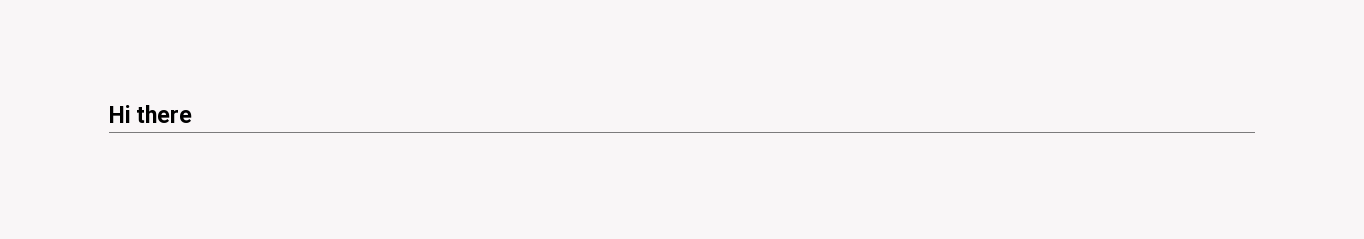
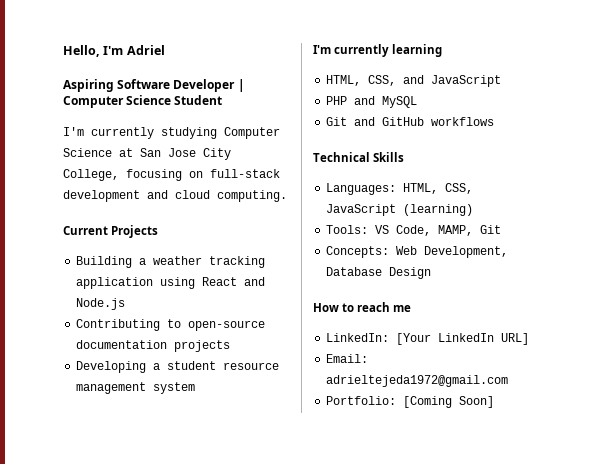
[109,105,193,123] Hi there -> [63,45,165,57] [63,79,245,92] [63,95,223,108] [63,127,280,139] [63,148,231,160] [63,169,280,181] [63,190,287,202] [63,225,159,238] [76,256,266,268] [76,277,266,289] [76,298,126,310] [76,319,266,331] [76,340,231,352] [76,361,280,373] [76,382,196,394] [313,44,443,57] [326,75,502,87] [326,96,418,108] [326,117,495,126] [313,152,405,162] [326,183,474,195] [326,204,474,216] [326,225,502,236] [326,246,509,258] [326,267,432,279] [313,302,412,312] [326,333,530,345] [326,354,369,363] [326,375,509,387] [326,396,495,408] Hello, I'm Adriel // Aspiring Software Developer | Computer Science Student // I'm currently studying Computer Science at San Jose City College, focusing on full-stack development and cloud computing. // Current Projects // Building a weather tracking application using React and Node.js // Contributing to open-source documentation projects // Developing a student resource management system // I'm currently learning // HTML, CSS, and JavaScript // PHP and MySQL // Git and GitHub workflows // Technical Skills // Languages: HTML, CSS, JavaScript (learning) // Tools: VS Code, MAMP, Git // Concepts: Web Development, Database Design // How to reach me // LinkedIn: [Your LinkedIn URL] // Email: adrieltejeda1972@gmail.com // Portfolio: [Coming Soon]

